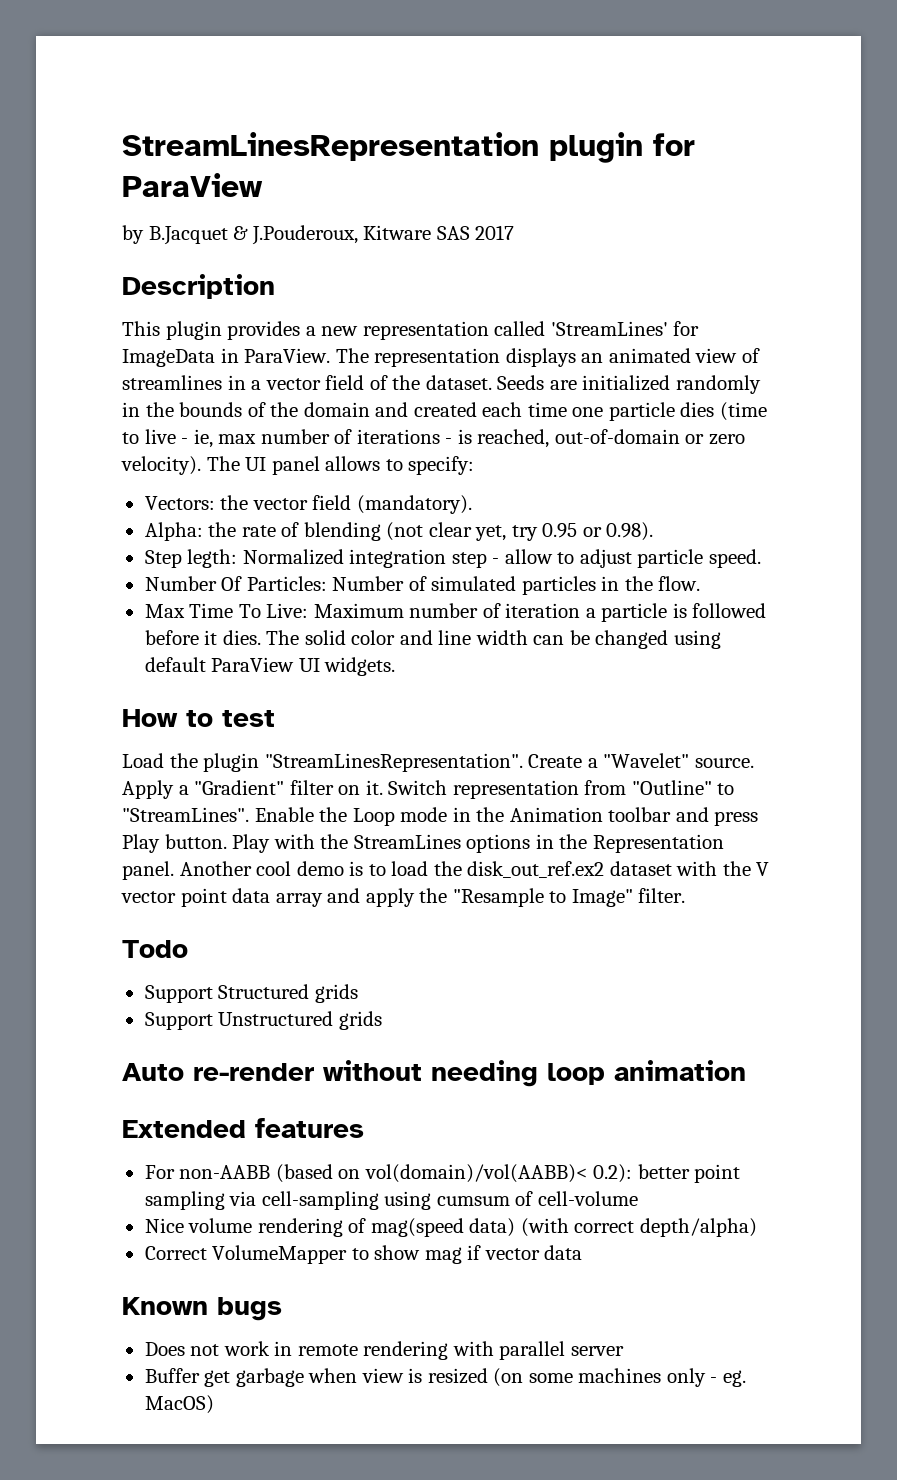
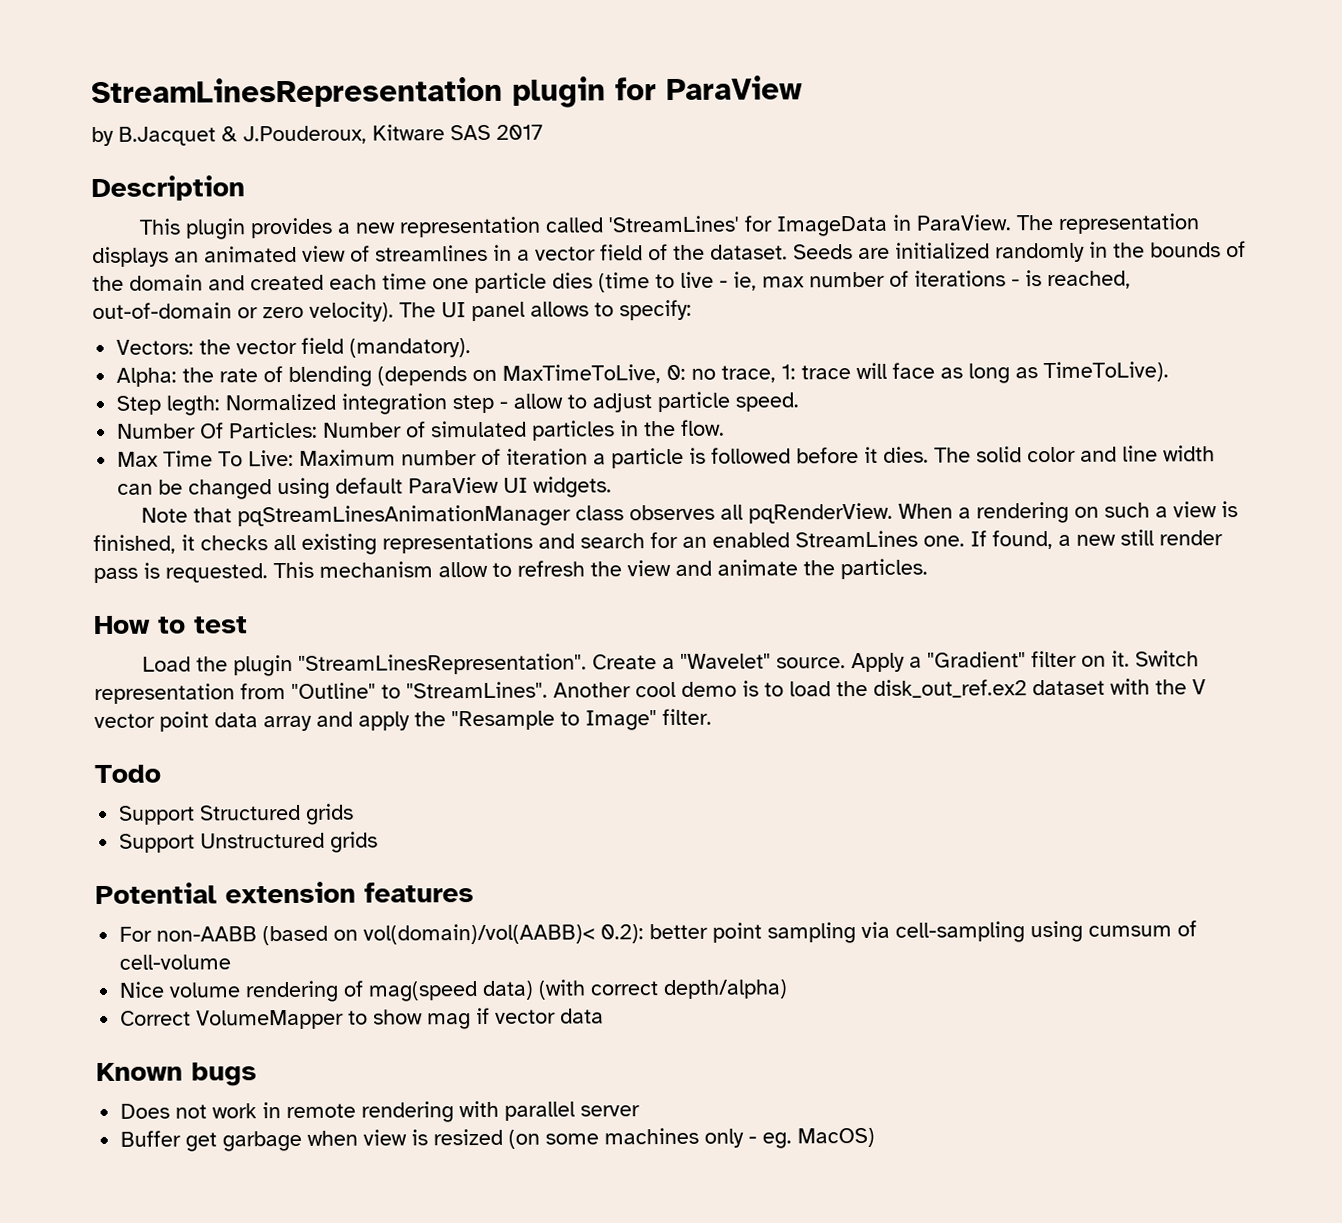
[386,522,654,541] (not clear yet, try 0.95 or 0.98). -> [377,361,1170,386] (depends on MaxTimeToLive, 0: no trace, 1: trace will face as long as TimeToLive).
(396, 666) none -> [140,501,1238,528] [93,529,1223,555] [93,558,928,584] // Note that pqStreamLinesAnimationManager class observes all pqRenderView. When a rendering on such a view is finished, it checks all existing representations and search for an enabled StreamLines one. If found, a new still render pass is requested. This mechanism allow to refresh the view and animate the particles.
[254,807,759,826] [122,834,724,853] [122,861,174,880] Enable the Loop mode in the Animation toolbar and press Play button. Play with the StreamLines options in the Representation panel. -> (548, 690) none
[122,1060,746,1087] [122,1120,246,1138] Auto re-render without needing loop animation // Extended -> [95,881,356,905] Potential extension

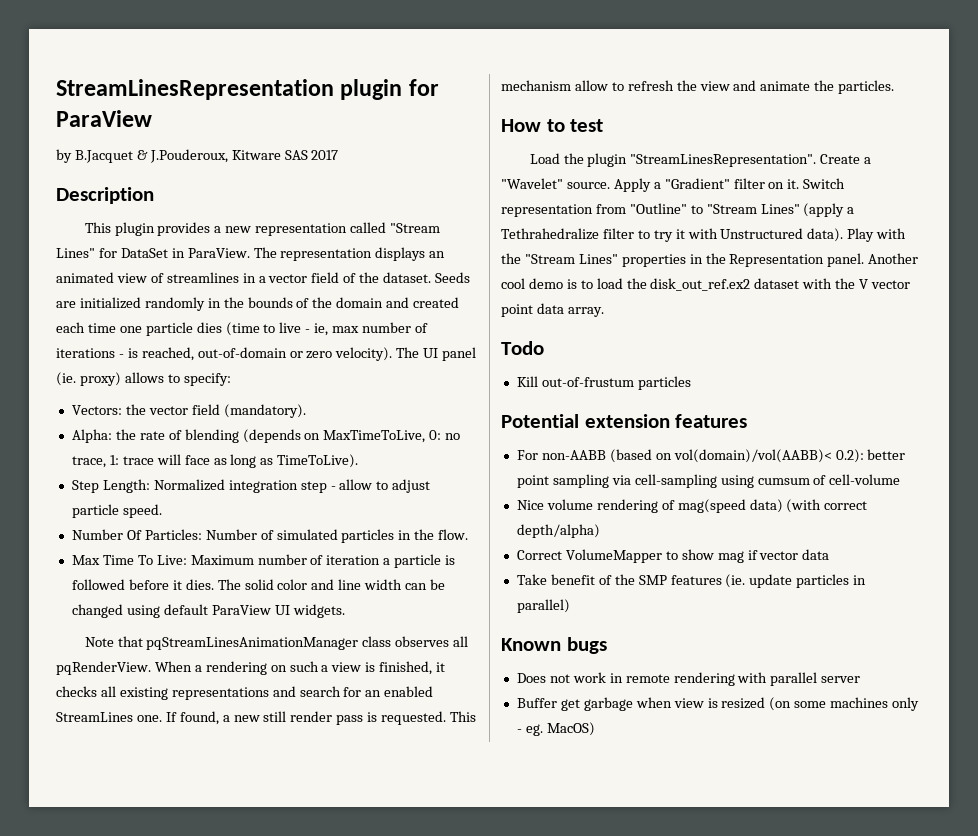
[607,215,888,237] 'StreamLines' for ImageData -> [390,223,441,233] [56,248,168,258] "Stream Lines" for DataSet
(525, 311) none -> [56,372,121,386] (ie. proxy)
[166,395,221,416] legth: -> [102,479,150,493] Length:
[406,681,548,699] "StreamLines". -> [706,203,855,217] [501,228,907,242] [501,253,865,267] "Stream Lines" (apply a Tethrahedralize filter to try it with Unstructured data). Play with the "Stream Lines" properties in the Representation panel.
[263,708,712,732] [94,764,161,784] [119,803,355,825] [119,831,379,853] array and apply the "Resample to Image" filter. // Todo // Support Structured grids // Support Unstructured grids -> [567,307,604,317] [501,341,544,355] [516,376,691,390] array. // Todo // Kill out-of-frustum particles
(605, 1016) none -> [516,574,867,588] [516,599,570,613] // Take benefit of the SMP features (ie. update particles in parallel)

